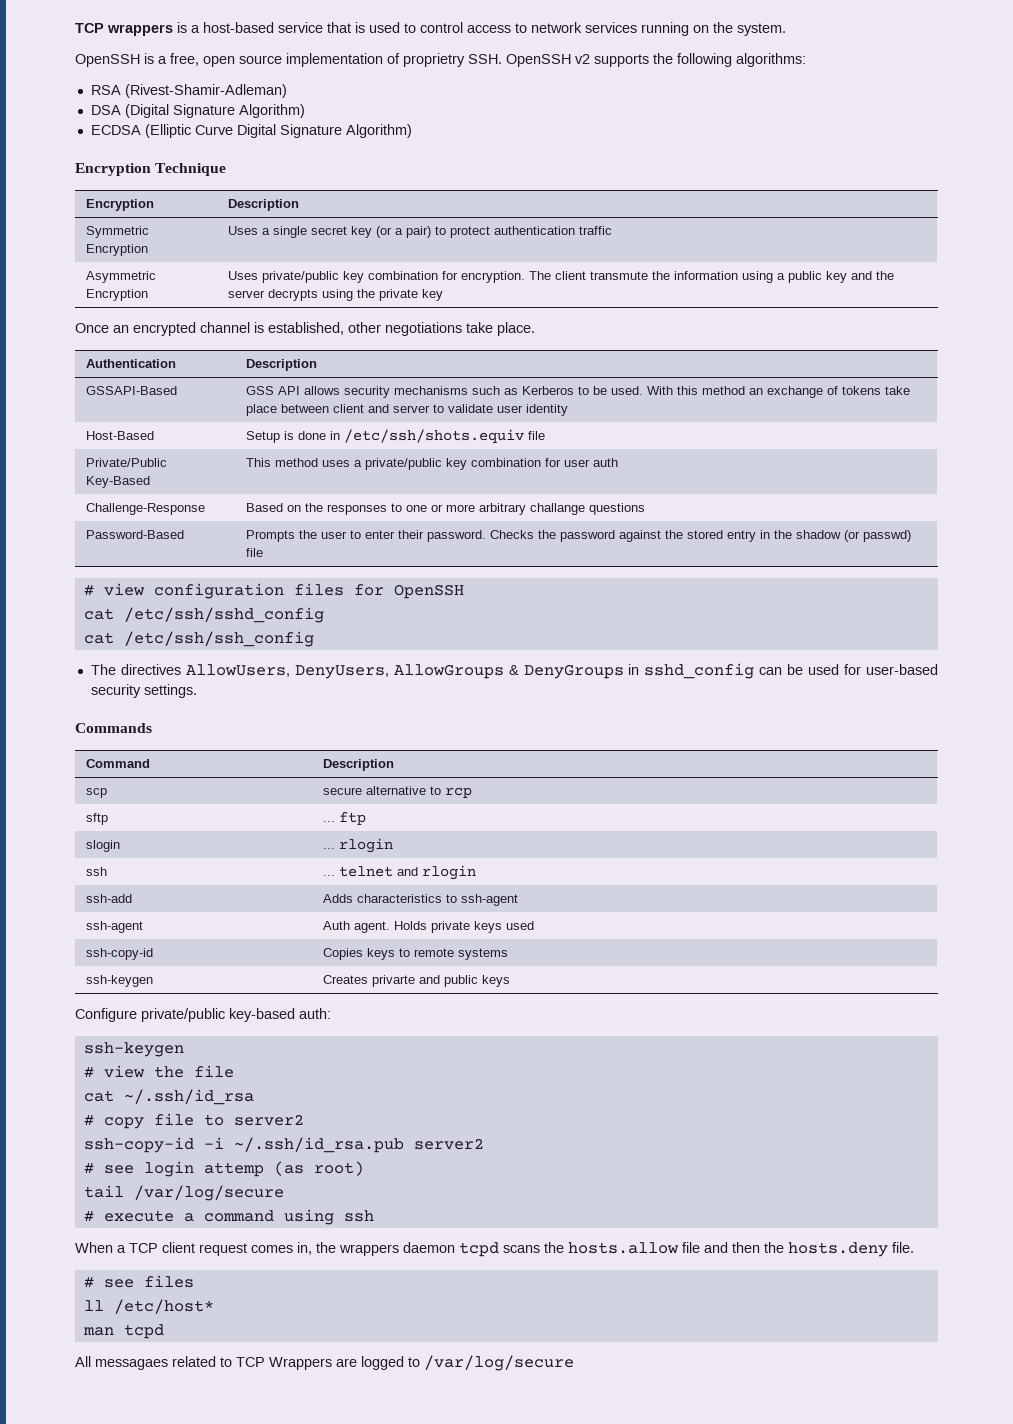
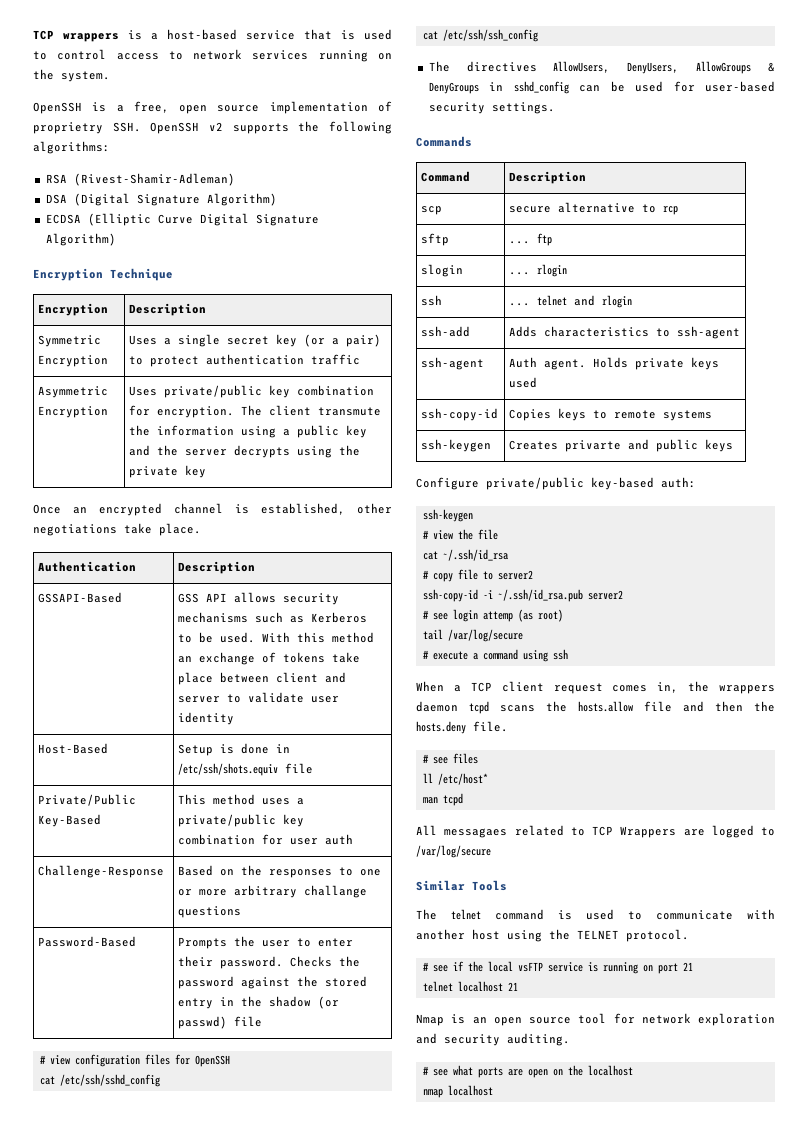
(574, 1363) none -> [416,880,507,891] [416,909,775,920] [416,929,689,942] [422,961,693,974] [422,981,518,992] [416,1013,775,1026] [416,1033,570,1046] [422,1065,633,1078] [422,1085,493,1098] // Similar Tools // The telnet command is used to communicate with another host using the TELNET protocol. // # see if the local vsFTP service is running on port 21 // telnet localhost 21 // Nmap is an open source tool for network exploration and security auditing. // # see what ports are open on the localhost // nmap localhost

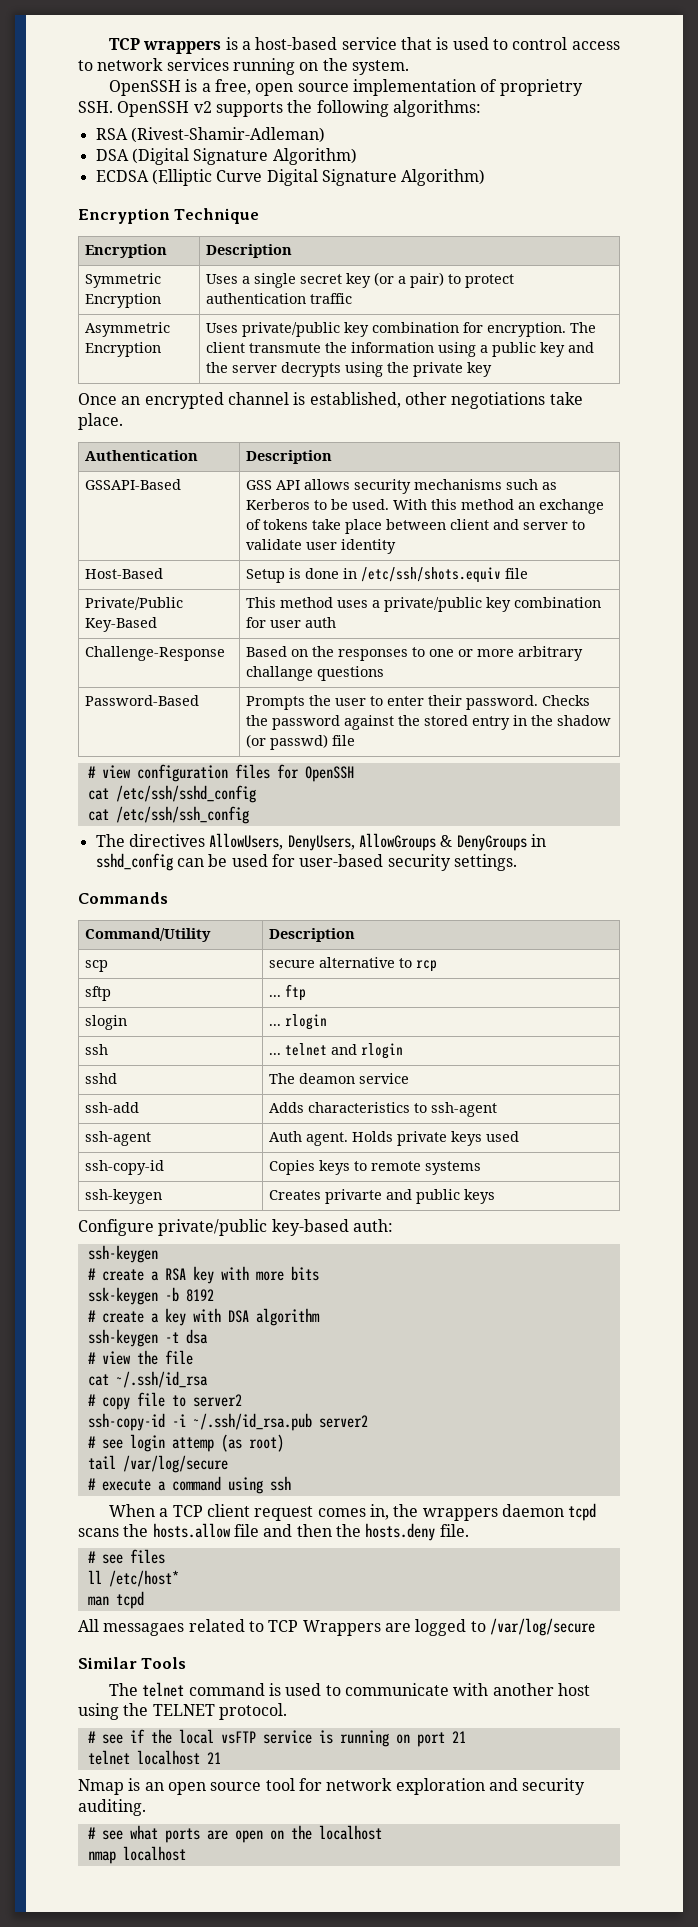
[421,171,471,182] Command -> [84,928,211,942] Command/Utility
(633, 301) none -> [84,1073,117,1084] [268,1073,409,1084] // sshd | The deamon service
(473, 515) none -> [87,1266,319,1284] [87,1287,214,1305] [87,1308,320,1326] [87,1329,208,1347] // # create a RSA key with more bits // ssk-keygen -b 8192 // # create a key with DSA algorithm // ssh-keygen -t dsa

